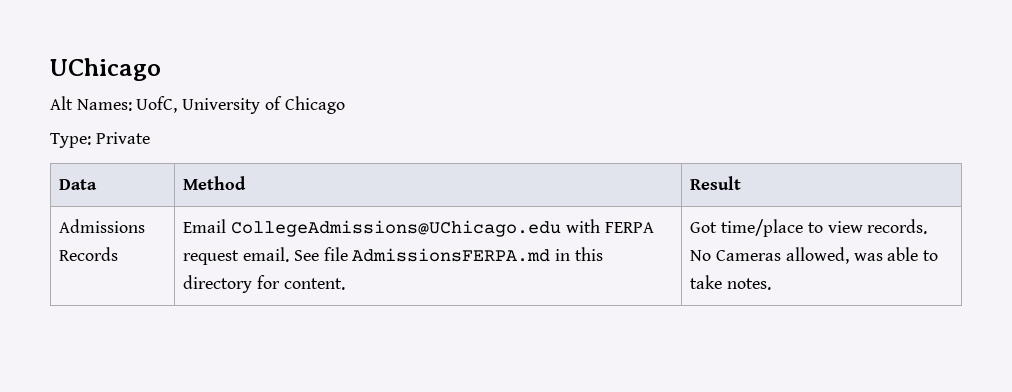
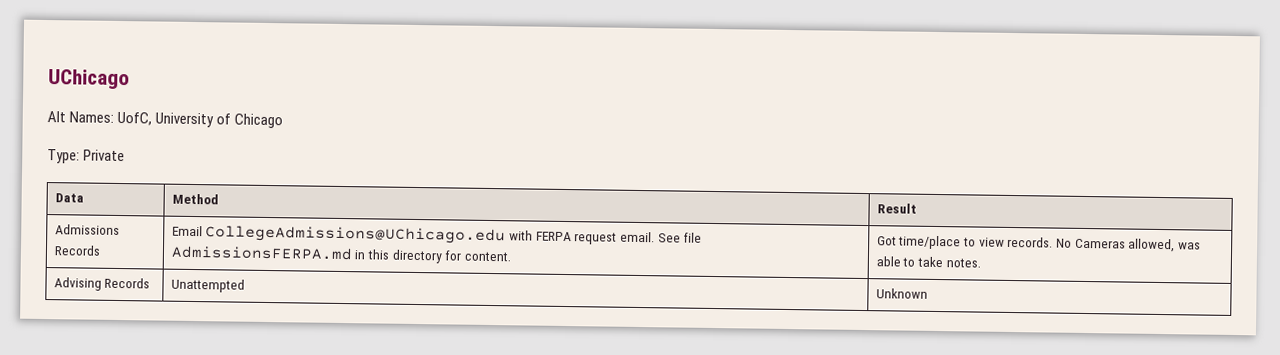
(772, 284) none -> [53,277,151,291] [170,278,245,293] [875,288,928,299] // Advising Records | Unattempted | Unknown

